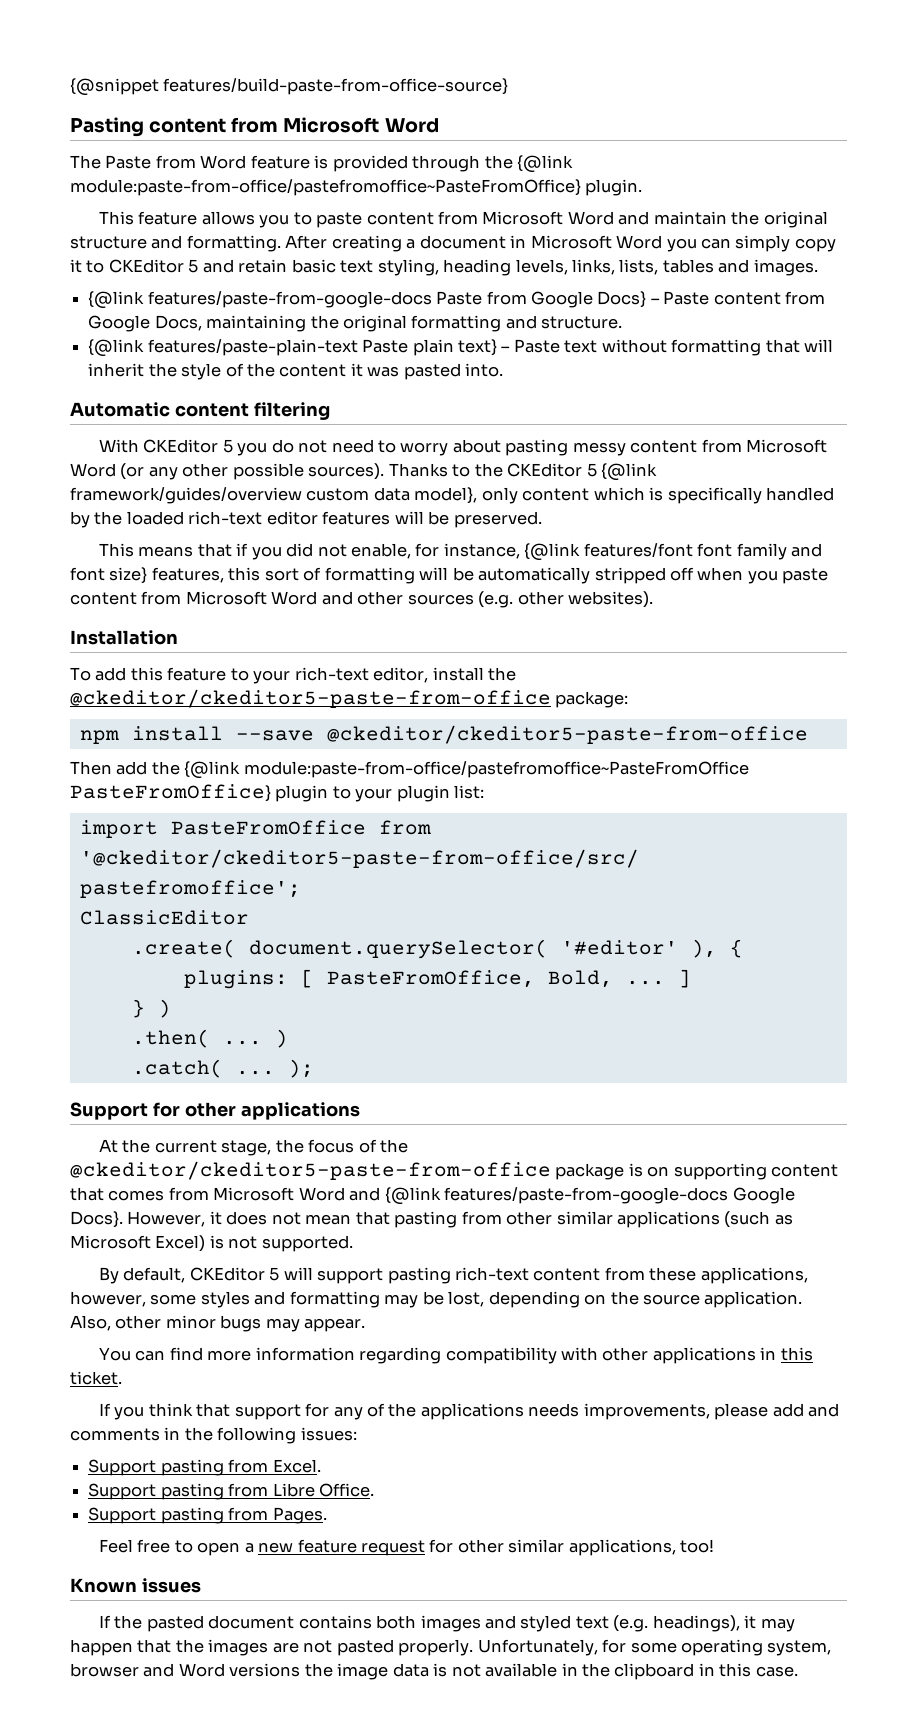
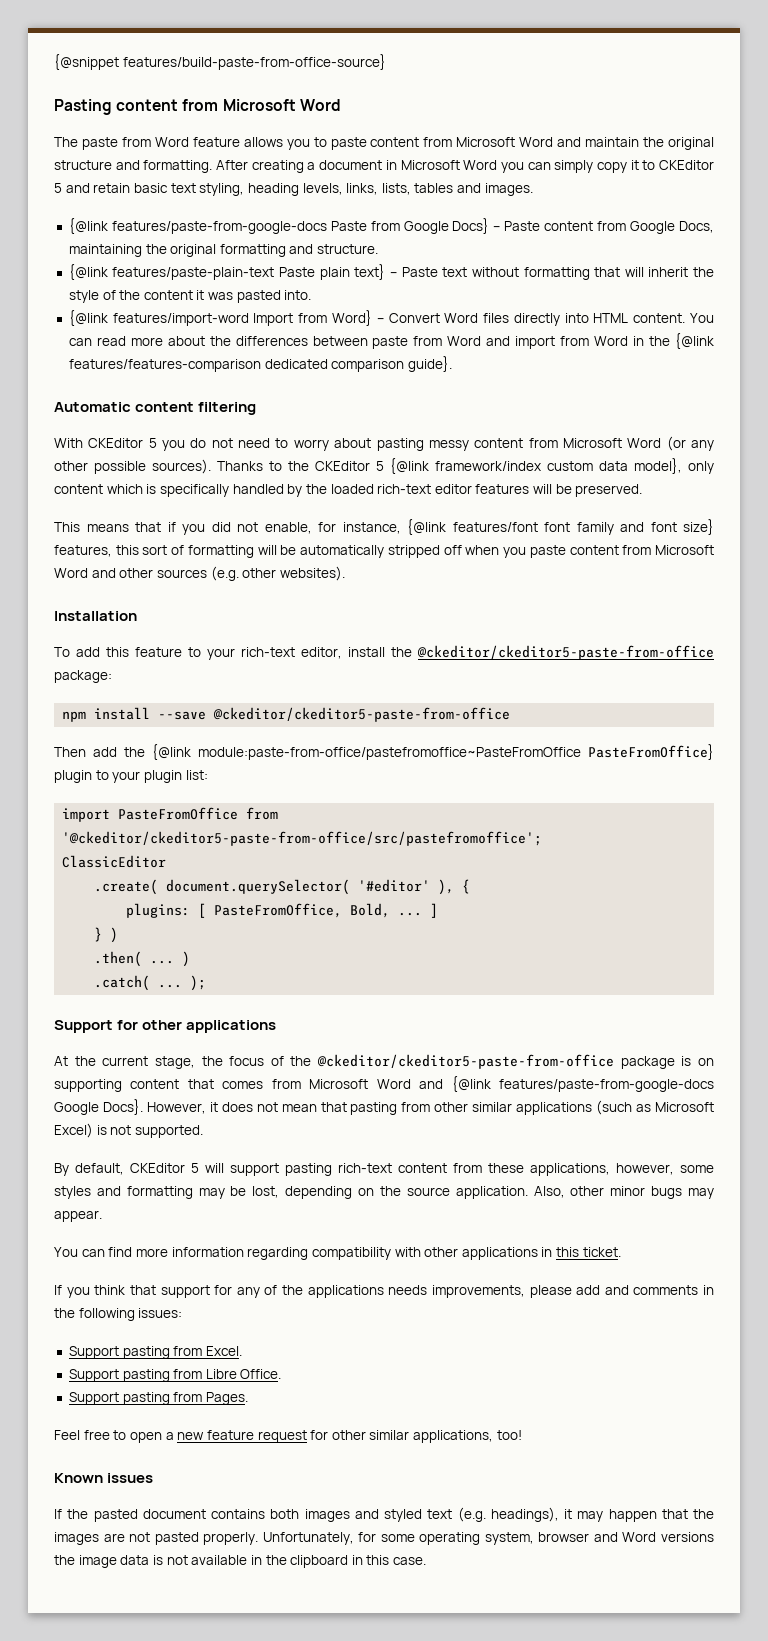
[105,155,152,169] Paste -> [81,137,118,150] paste
[314,155,574,173] [70,179,643,196] [98,211,198,225] is provided through the {@link module:paste-from-office/pastefromoffice~PasteFromOffice} plugin. // This feature -> (240, 142) none
(504, 370) none -> [68,310,715,326] [68,333,714,349] [68,356,452,372] // {@link features/import-word Import from Word} – Convert Word files directly into HTML content. You can read more about the differences between paste from Word and import from Word in the {@link features/features-comparison dedicated comparison guide}.
[70,487,302,504] framework/guides/overview -> [435,461,541,471] framework/index

